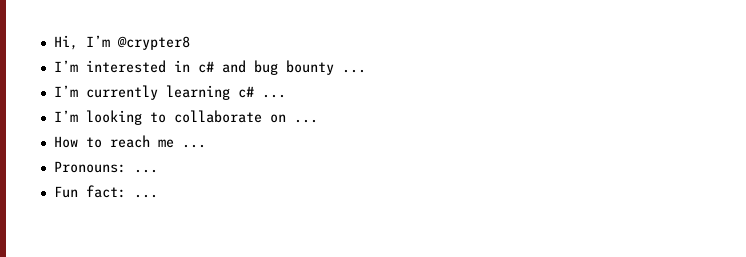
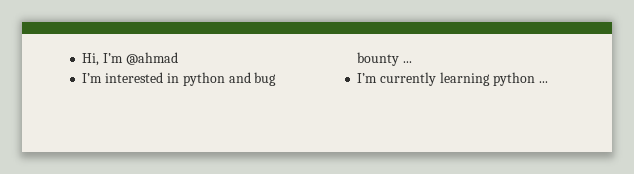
[116,36,190,50] @crypter8 -> [125,52,178,65] @ahmad
[197,61,214,73] c# -> [182,72,225,86] python
[237,86,286,98] [53,110,318,125] [53,135,206,148] [53,161,158,173] [53,185,158,198] c# ... // I’m looking to collaborate on ... // How to reach me ... // Pronouns: ... // Fun fact: ... -> [492,72,548,86] python ...

